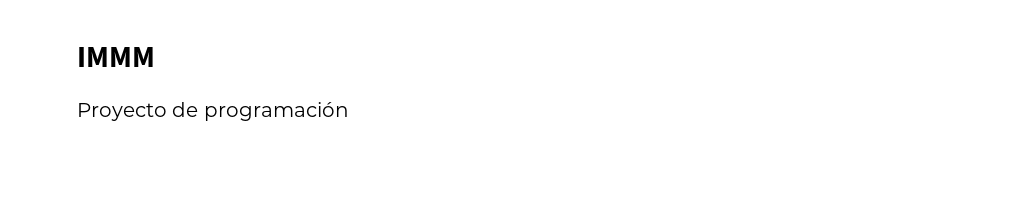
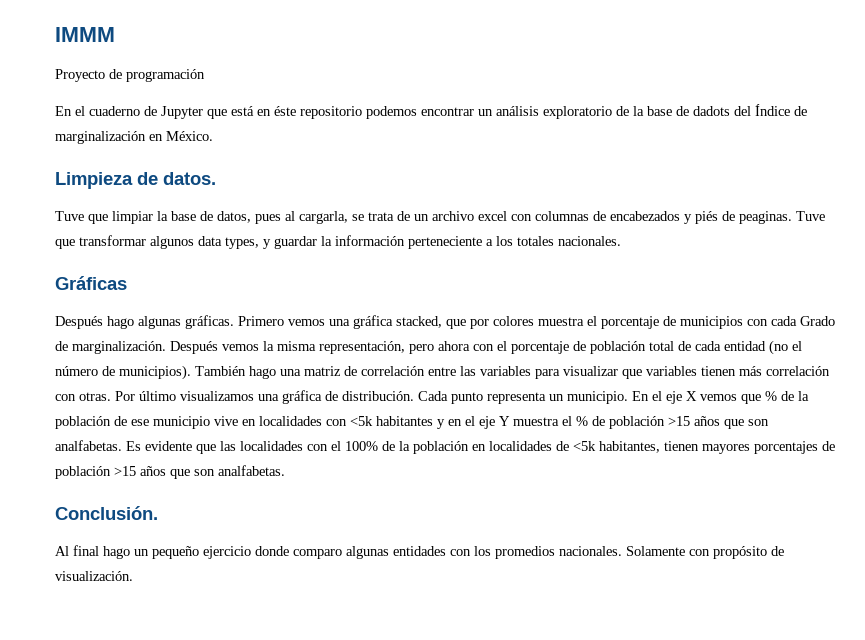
(349, 111) none -> [55,104,807,119] [55,131,213,144] [55,172,216,189] [55,211,825,224] [55,235,621,249] [55,276,127,290] [55,315,835,329] [55,340,802,355] [55,365,830,380] [55,390,809,404] [55,416,769,429] [55,440,835,454] [55,465,285,479] [55,506,158,520] [55,545,784,559] [55,571,133,581] // En el cuaderno de Jupyter que está en éste repositorio podemos encontrar un análisis exploratorio de la base de dadots del Índice de marginalización en México. // Limpieza de datos. // Tuve que limpiar la base de datos, pues al cargarla, se trata de un archivo excel con columnas de encabezados y piés de peaginas. Tuve que transformar algunos data types, y guardar la información perteneciente a los totales nacionales. // Gráficas // Después hago algunas gráficas. Primero vemos una gráfica stacked, que por colores muestra el porcentaje de municipios con cada Grado de marginalización. Después vemos la misma representación, pero ahora con el porcentaje de población total de cada entidad (no el número de municipios). También hago una matriz de correlación entre las variables para visualizar que variables tienen más correlación con otras. Por último visualizamos una gráfica de distribución. Cada punto representa un municipio. En el eje X vemos que % de la población de ese municipio vive en localidades con <5k habitantes y en el eje Y muestra el % de población >15 años que son analfabetas. Es evidente que las localidades con el 100% de la población en localidades de <5k habitantes, tienen mayores porcentajes de población >15 años que son analfabetas. // Conclusión. // Al final hago un pequeño ejercicio donde comparo algunas entidades con los promedios nacionales. Solamente con propósito de visualización.

